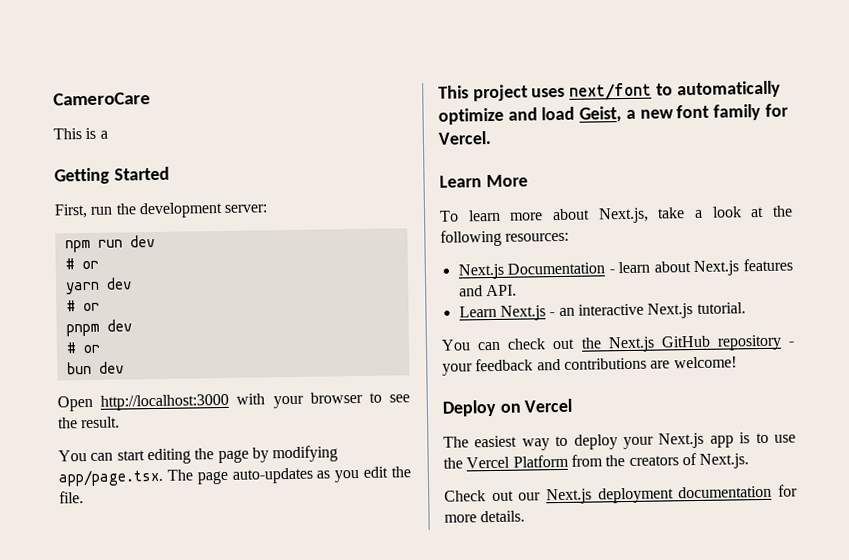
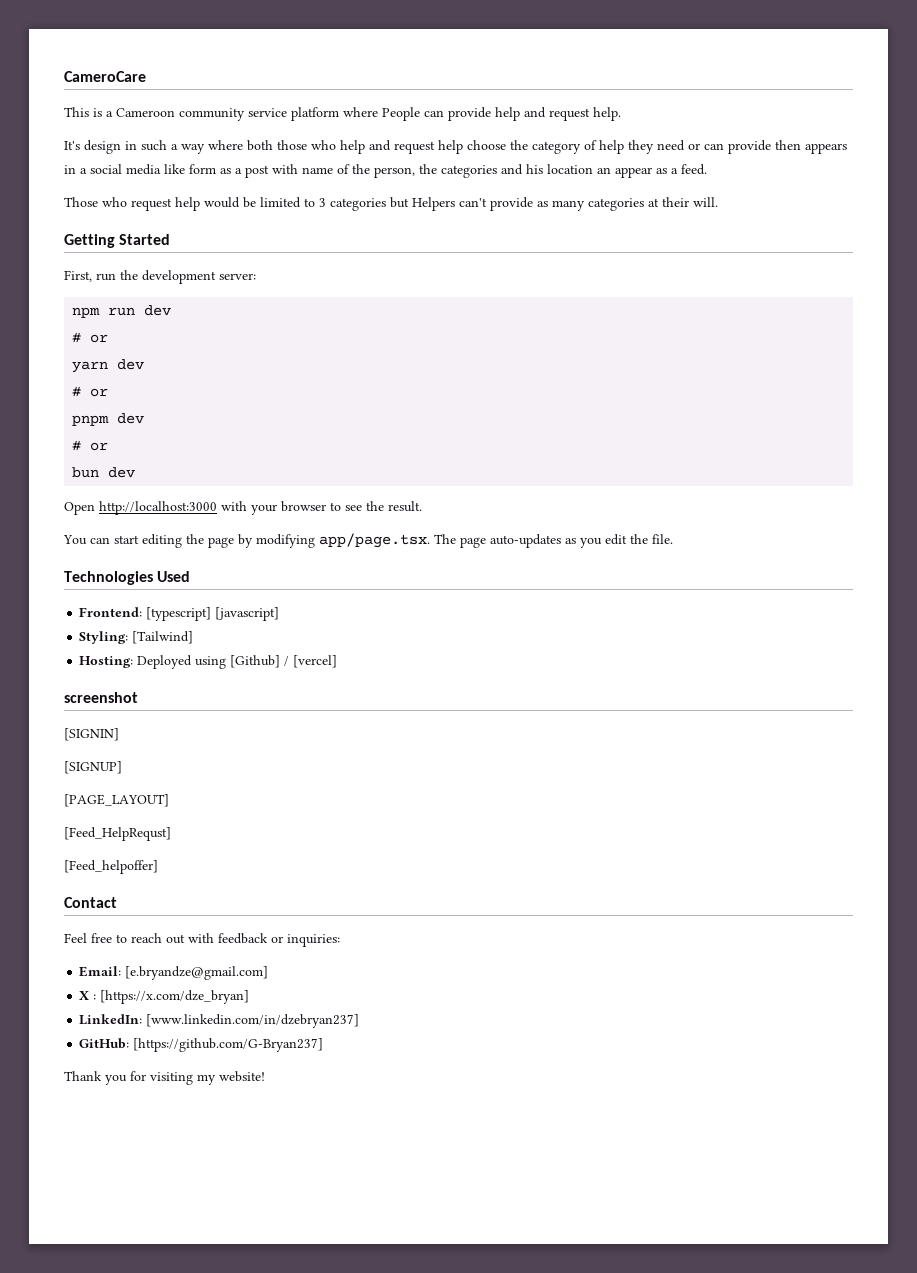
(108, 134) none -> [116,107,621,121] [64,140,847,154] [64,164,707,178] [64,197,718,211] Cameroon community service platform where People can provide help and request help. // It's design in such a way where both those who help and request help choose the category of help they need or can provide then appears in a social media like form as a post with name of the person, the categories and his location an appear as a feed. // Those who request help would be limited to 3 categories but Helpers can't provide as many categories at their will.
[438,80,781,102] [438,103,789,125] [438,131,491,145] [439,174,528,188] [439,205,793,224] [440,229,570,247] [457,258,793,280] [458,284,517,297] [458,302,746,321] [441,334,795,353] [442,356,737,376] [442,398,573,417] [443,432,796,451] [443,452,750,469] [444,484,798,505] [444,510,526,523] This project uses next/font to automatically optimize and load Geist, a new font family for Vercel. // Learn More // To learn more about Next.js, take a look at the following resources: // Next.js Documentation - learn about Next.js features and API. // Learn Next.js - an interactive Next.js tutorial. // You can check out the Next.js GitHub repository - your feedback and contributions are welcome! // Deploy on Vercel // The easiest way to deploy your Next.js app is to use the Vercel Platform from the creators of Next.js. // Check out our Next.js deployment documentation for more details. -> [64,571,191,585] [79,607,280,621] [79,631,194,644] [79,655,338,669] [64,692,138,703] [64,728,119,741] [64,761,122,774] [64,794,169,807] [64,827,171,841] [64,860,158,874] [64,897,117,908] [64,933,340,947] [79,966,269,980] [79,990,250,1004] [79,1014,360,1028] [79,1038,324,1052] [64,1071,265,1085] Technologies Used // Frontend: [typescript] [javascript] // Styling: [Tailwind] // Hosting: Deployed using [Github] / [vercel] // screenshot // [SIGNIN] // [SIGNUP] // [PAGE_LAYOUT] // [Feed_HelpRequst] // [Feed_helpoffer] // Contact // Feel free to reach out with feedback or inquiries: // Email: [e.bryandze@gmail.com] // X : [https://x.com/dze_bryan] // LinkedIn: [www.linkedin.com/in/dzebryan237] // GitHub: [https://github.com/G-Bryan237] // Thank you for visiting my website!

